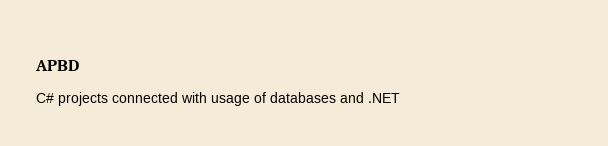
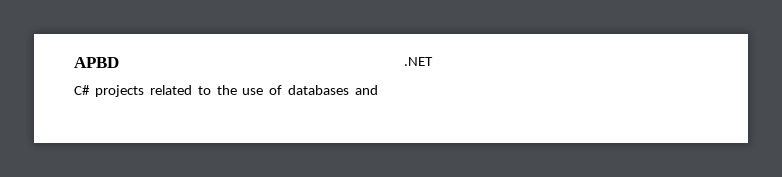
[112,92,250,106] connected with usage -> [149,85,264,95] related to the use

